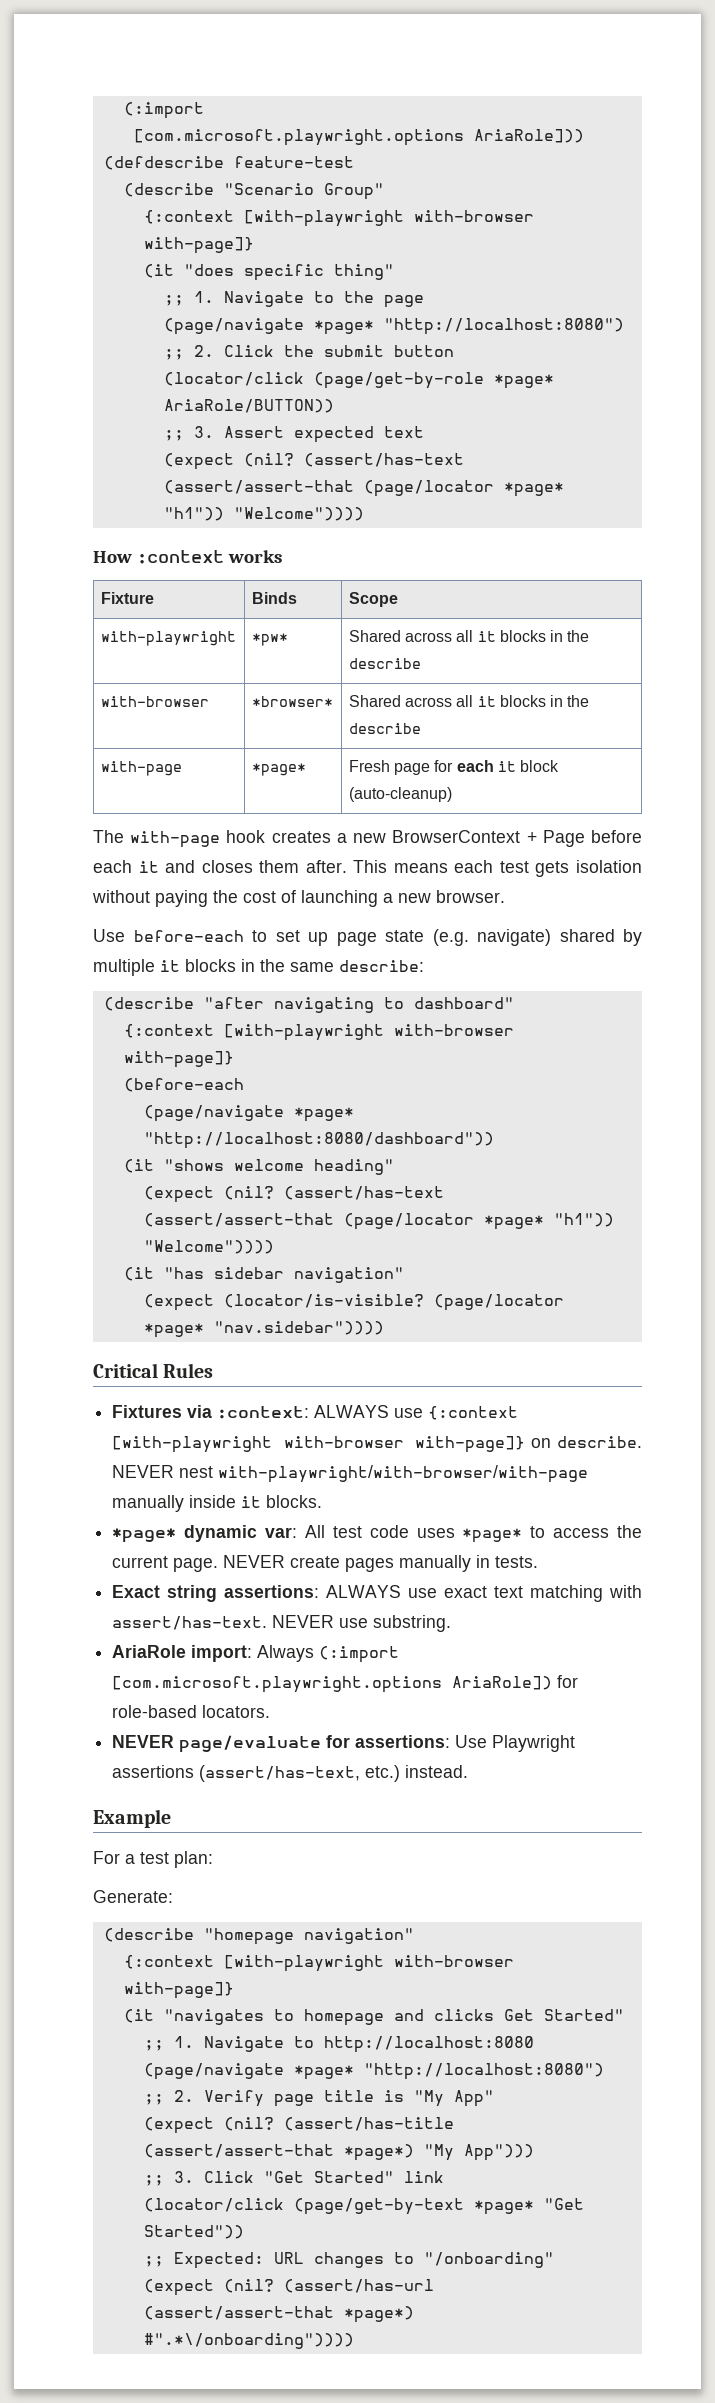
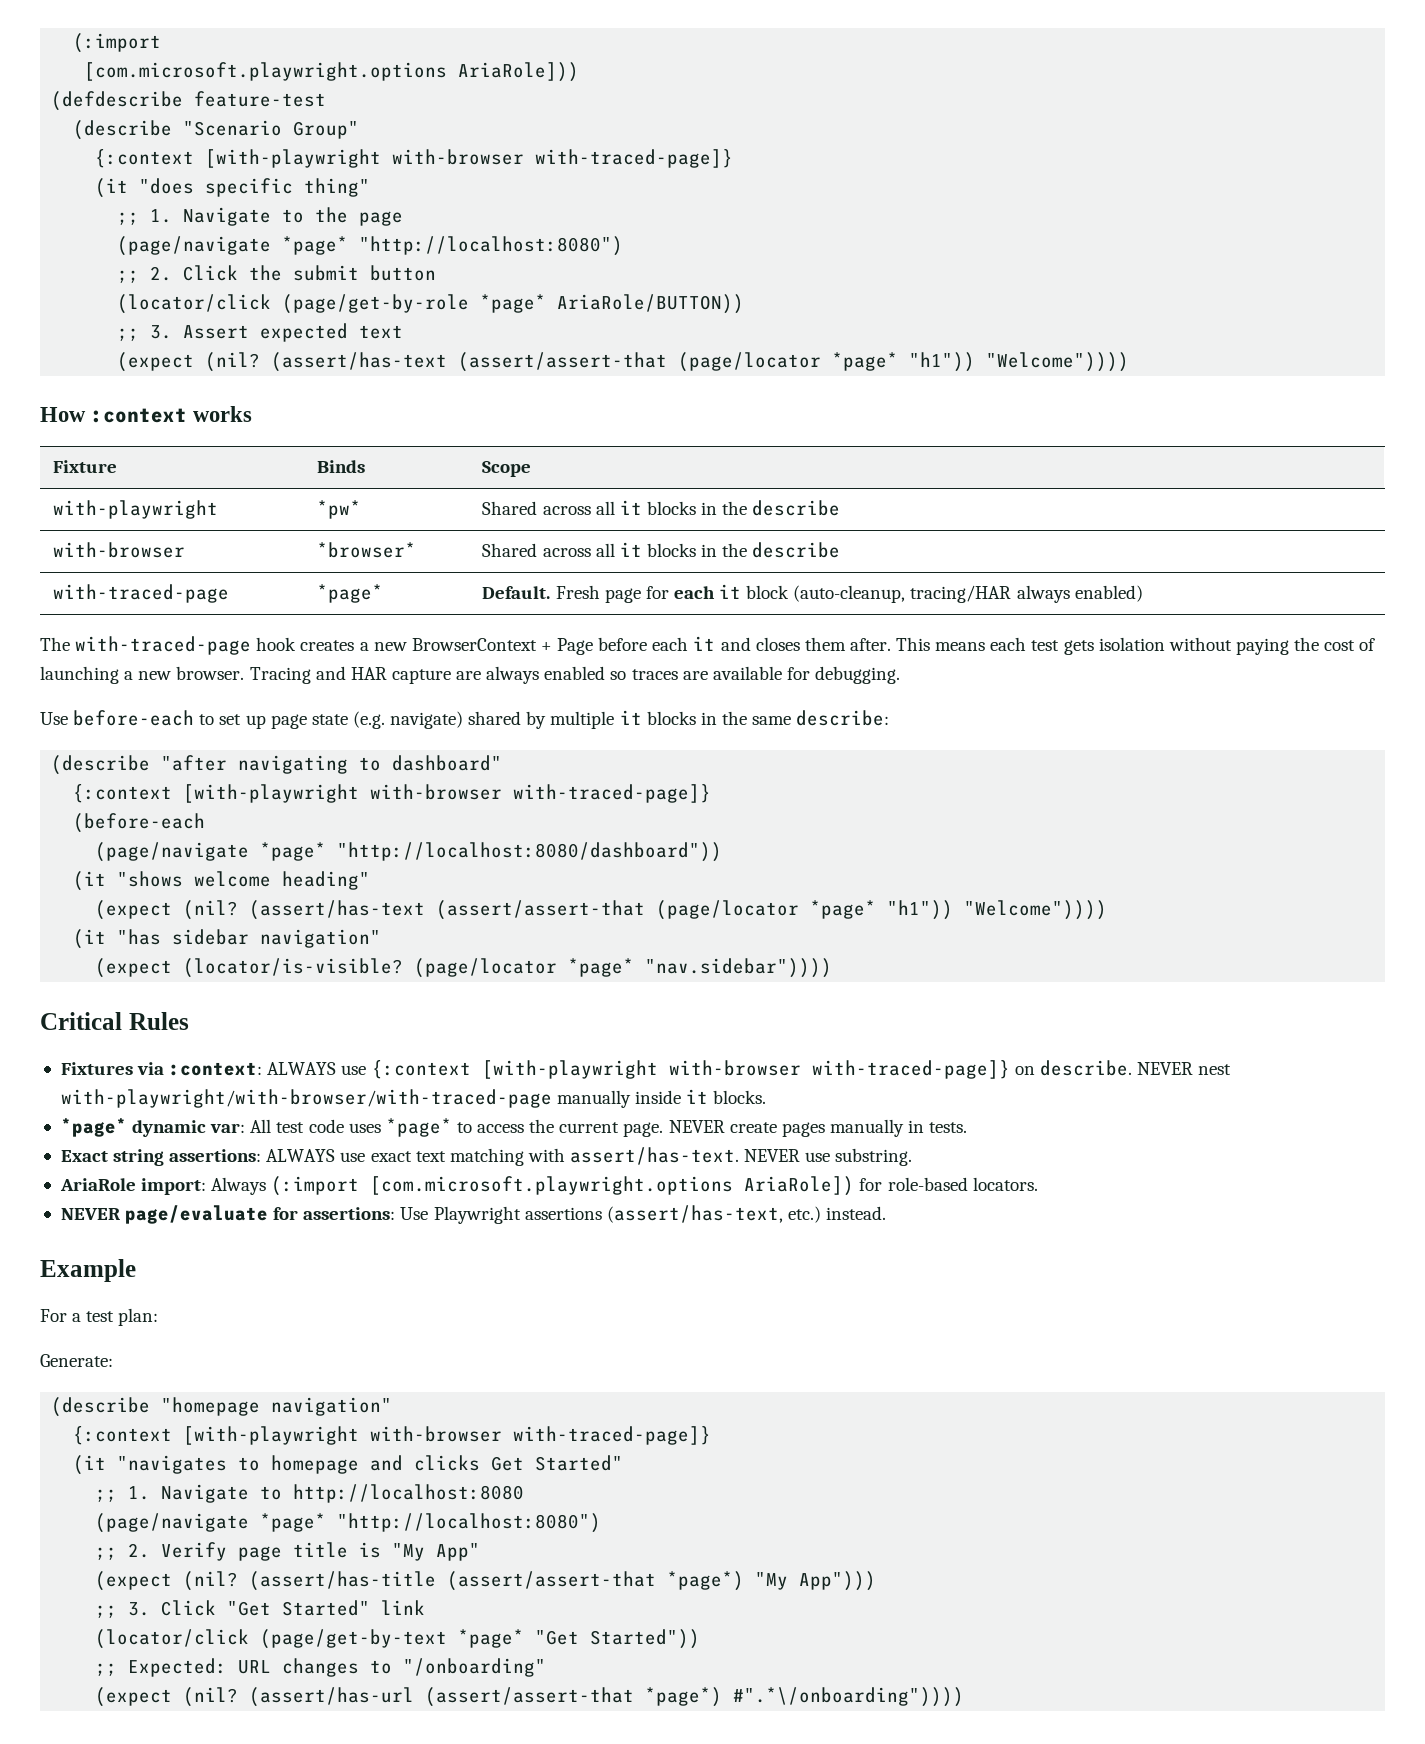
[143,237,254,254] with-page]} -> [535,149,734,168] with-traced-page]}
[100,761,182,776] with-page -> [53,584,230,603] with-traced-page
(306, 769) none -> [482,586,551,599] Default.
[348,787,452,802] (auto-cleanup) -> [793,585,1143,603] (auto-cleanup, tracing/HAR always enabled)
[130,831,221,848] with-page -> [75,636,252,655] with-traced-page
(505, 896) none -> [249,666,901,684] Tracing and HAR capture are always enabled so traces are available for debugging.
[123,1051,234,1068] with-page]} -> [513,784,712,803] with-traced-page]}
[415,1436,526,1453] with-page]} -> [811,1060,1010,1079] with-traced-page]}
[218,1465,589,1483] with-playwright/with-browser/with-page -> [60,1089,552,1108] with-playwright/with-browser/with-traced-page
[123,1982,234,1999] with-page]} -> [513,1426,712,1445] with-traced-page]}

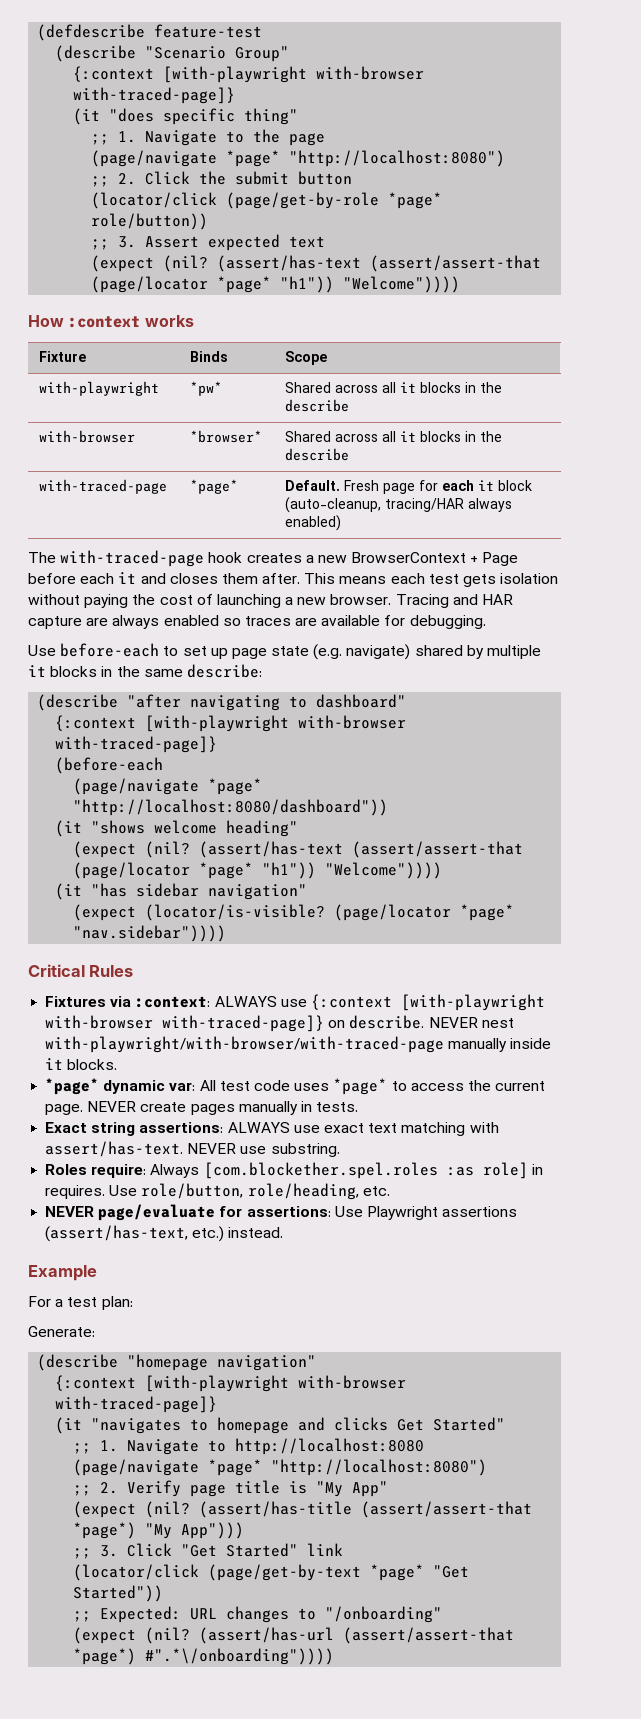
[73,33,162,53] [84,62,580,82] (:import // [com.microsoft.playwright.options AriaRole])) // -> (37, 32) none
[557,294,745,314] AriaRole/BUTTON)) -> [91,213,209,230] role/button))
[59,1176,1038,1196] AriaRole import: Always (:import [com.microsoft.playwright.options AriaRole]) for role-based locators. -> [45,1162,543,1179] [45,1183,390,1200] Roles require: Always [com.blockether.spel.roles :as role] in requires. Use role/button, role/heading, etc.

